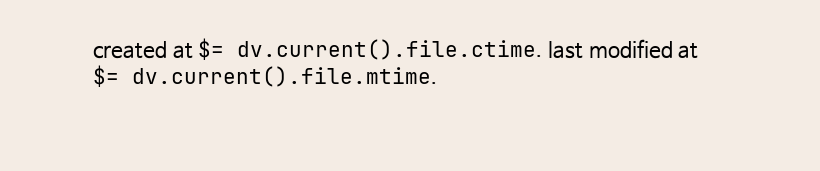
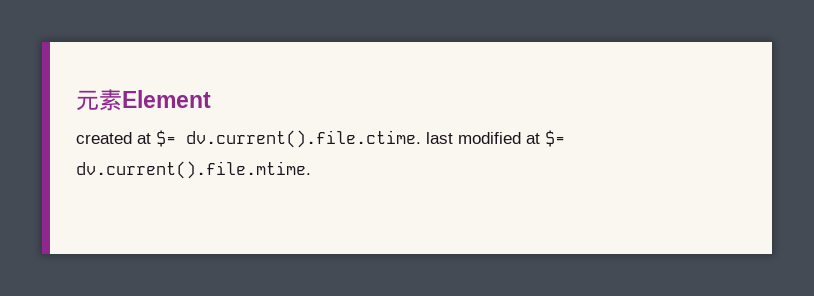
(93, 50) none -> [76,89,211,111] 元素Element //

